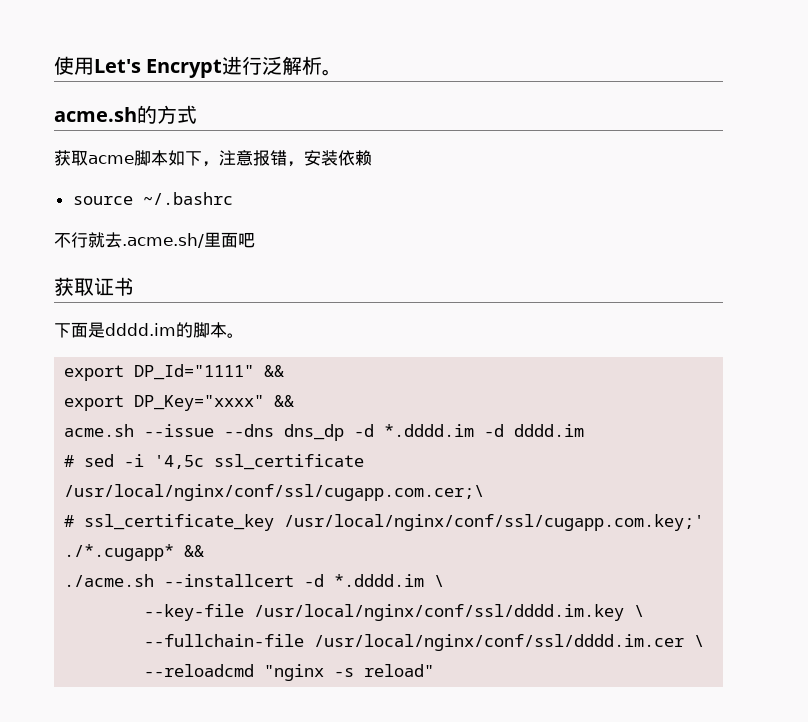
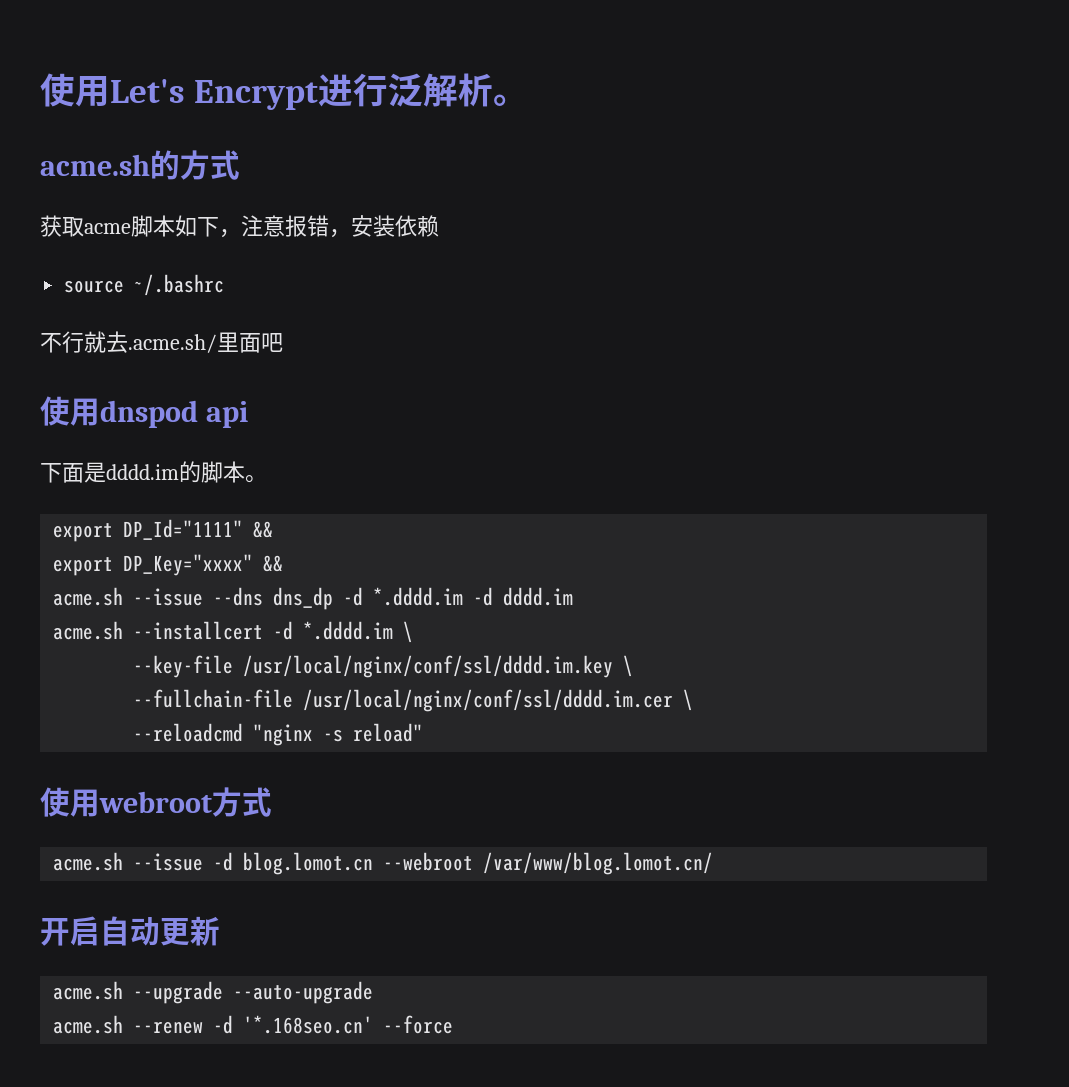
[54,277,134,296] 获取证书 -> [40,396,248,428] 使用dnspod api
[64,454,365,470] [64,484,485,501] [64,514,705,531] [64,544,205,561] [64,574,155,587] # sed -i '4,5c ssl_certificate /usr/local/nginx/conf/ssl/cugapp.com.cer;\ // # ssl_certificate_key /usr/local/nginx/conf/ssl/cugapp.com.key;' ./*.cugapp* && // ./acme.sh -> [53,621,124,640] acme.sh
(435, 670) none -> [40,787,272,817] [53,852,714,875] [40,916,220,946] [53,981,374,1004] [53,1015,454,1034] // 使用webroot方式 // acme.sh --issue -d blog.lomot.cn --webroot /var/www/blog.lomot.cn/ // 开启自动更新 // acme.sh --upgrade --auto-upgrade // acme.sh --renew -d '*.168seo.cn' --force

